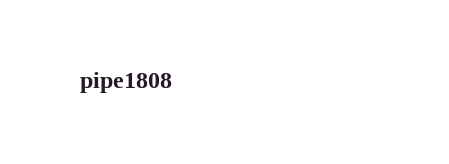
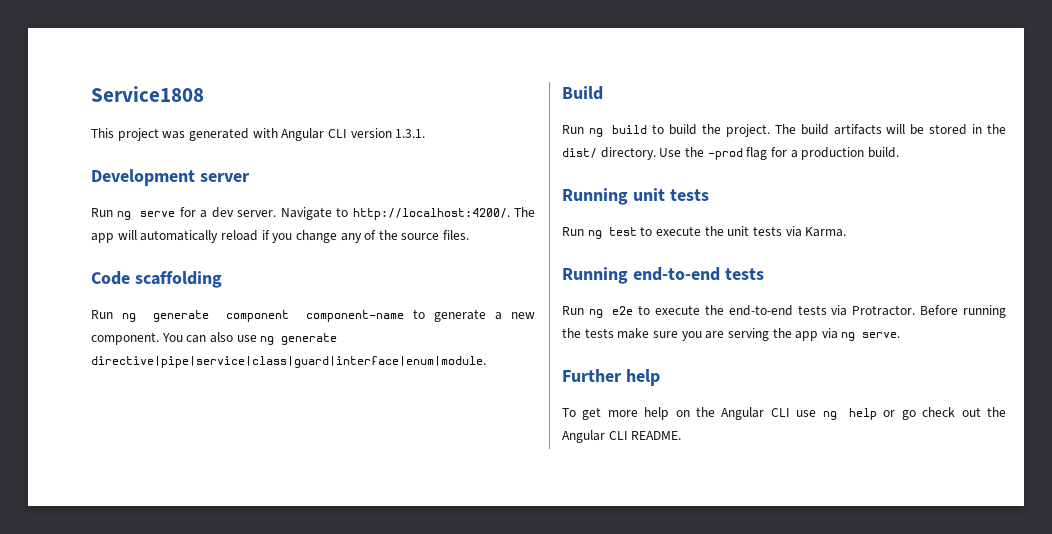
[80,72,172,93] pipe1808 -> [91,86,204,102] [91,128,426,141] [91,169,250,186] [91,207,535,220] [91,230,470,243] [91,271,222,288] [91,309,535,322] [91,332,338,345] [91,356,486,368] [562,86,603,100] [562,124,1007,137] [562,147,899,160] [562,188,709,205] [562,226,847,239] [562,267,764,284] [562,305,1006,318] [562,328,901,341] [562,369,660,386] [562,407,1006,420] [562,430,682,443] Service1808 // This project was generated with Angular CLI version 1.3.1. // Development server // Run ng serve for a dev server. Navigate to http://localhost:4200/. The app will automatically reload if you change any of the source files. // Code scaffolding // Run ng generate component component-name to generate a new component. You can also use ng generate directive|pipe|service|class|guard|interface|enum|module. // Build // Run ng build to build the project. The build artifacts will be stored in the dist/ directory. Use the -prod flag for a production build. // Running unit tests // Run ng test to execute the unit tests via Karma. // Running end-to-end tests // Run ng e2e to execute the end-to-end tests via Protractor. Before running the tests make sure you are serving the app via ng serve. // Further help // To get more help on the Angular CLI use ng help or go check out the Angular CLI README.

